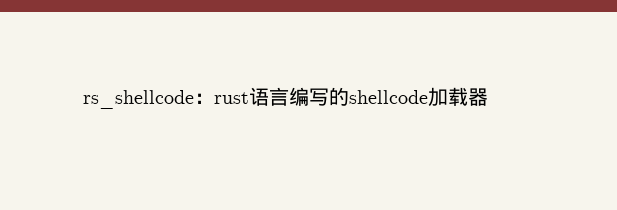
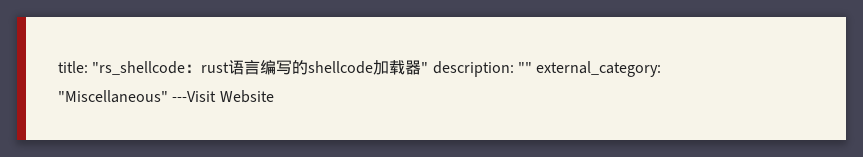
[83,90,194,109] rs_shellcode -> [58,61,186,75] title: "rs_shellcode
(488, 97) none -> [421,61,662,77] [58,90,274,103] " description: "" external_category: "Miscellaneous" ---Visit Website

